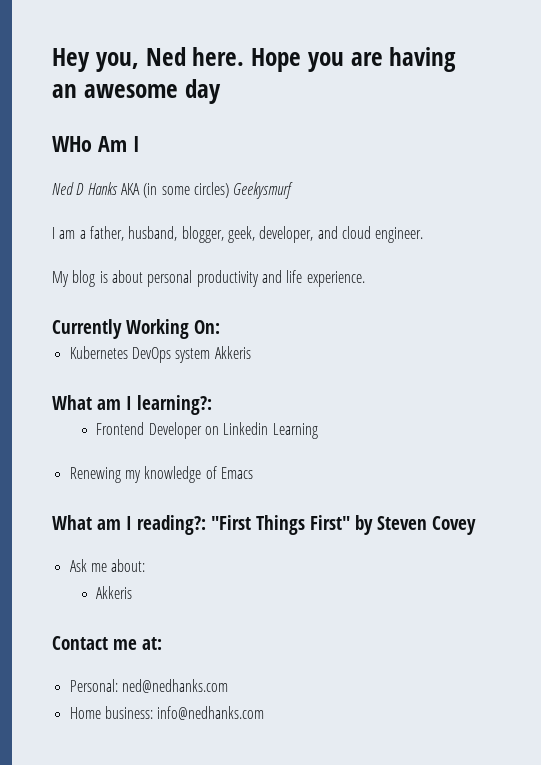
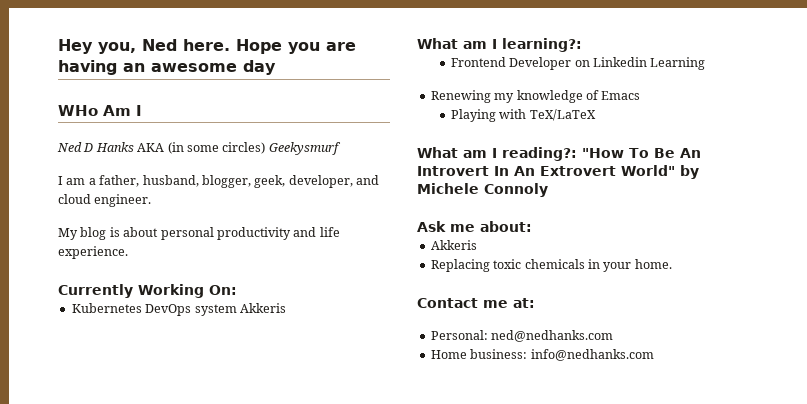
(253, 473) none -> [450,109,596,122] // Playing with TeX/LaTeX
[211,515,476,535] [69,559,146,572] [96,586,133,599] "First Things First" by Steven Covey // Ask me about: // Akkeris -> [582,148,701,158] [417,165,699,179] [417,183,548,197] [417,221,532,232] [430,240,477,250] [430,259,672,272] "How To Be An Introvert In An Extrovert World" by Michele Connoly // Ask me about: // Akkeris // Replacing toxic chemicals in your home.

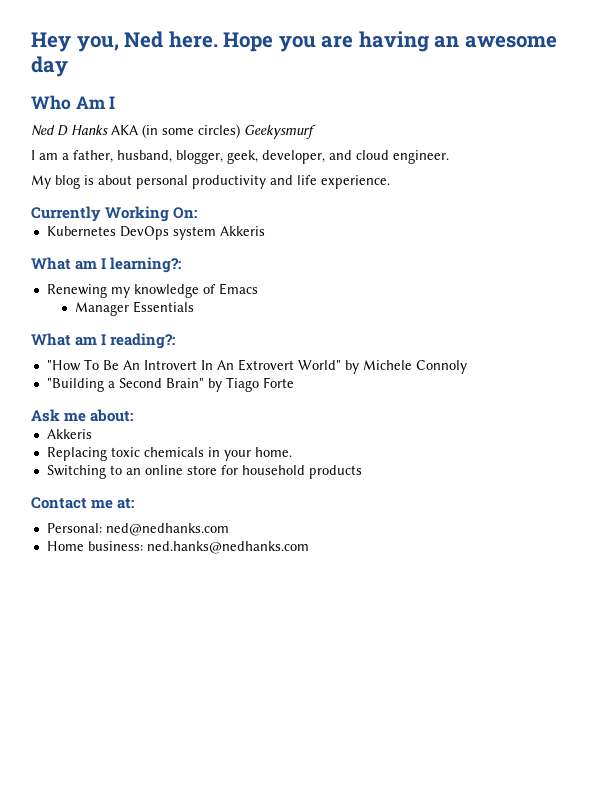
[58,105,98,116] WHo -> [31,95,71,110] Who
[450,57,706,70] // Frontend Developer on Linkedin Learning -> (182, 265) none
[450,109,596,122] Playing with TeX/LaTeX -> [74,301,194,316] Manager Essentials
(577, 154) none -> (176, 341) //
(548, 190) none -> [46,377,294,392] // "Building a Second Brain" by Tiago Forte
(672, 264) none -> [46,465,362,479] // Switching to an online store for household products
[530,349,654,361] info@nedhanks.com -> [146,541,309,554] ned.hanks@nedhanks.com

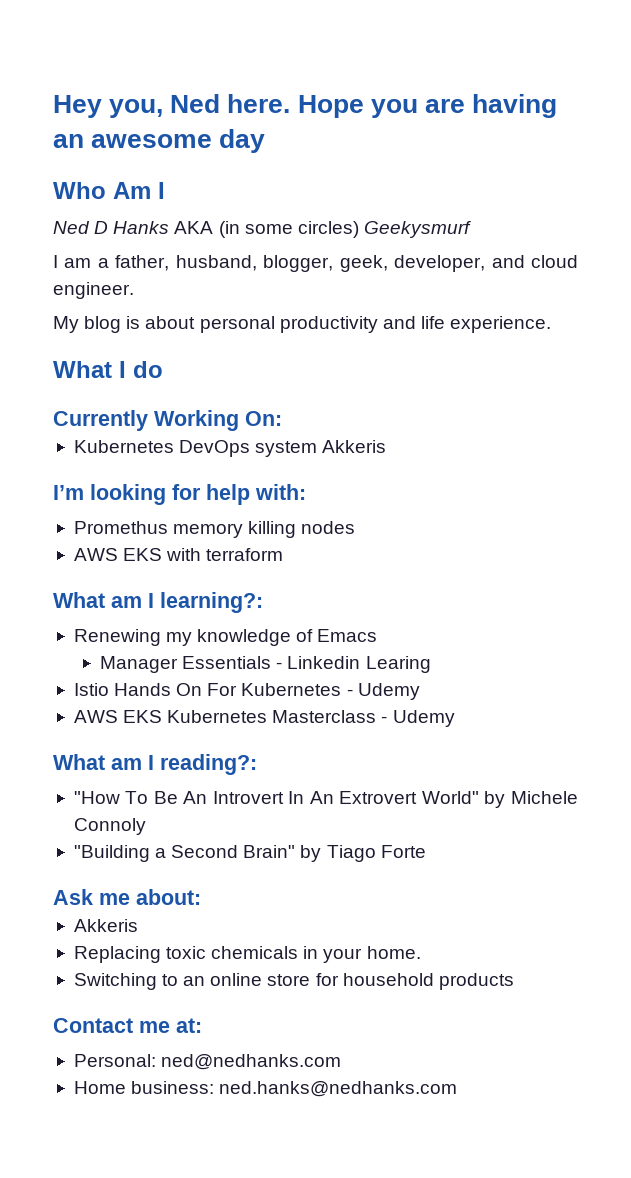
(390, 182) none -> [53,361,163,378] // What I do
(265, 231) none -> [53,484,306,505] [73,521,356,538] [73,548,284,561] // I’m looking for help with: // Promethus memory killing nodes // AWS EKS with terraform
(194, 307) none -> [276,656,431,673] [73,683,420,700] [73,710,455,727] - Linkedin Learing // Istio Hands On For Kubernetes - Udemy // AWS EKS Kubernetes Masterclass - Udemy

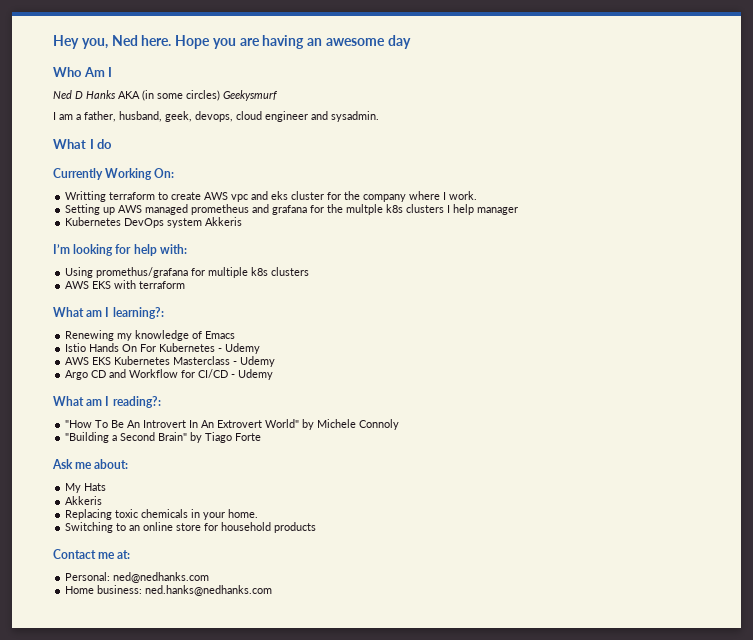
[263,255,579,272] [53,282,134,299] [53,316,552,333] blogger, geek, developer, and cloud engineer. // My blog is about personal productivity and life experience. -> [165,111,379,122] geek, devops, cloud engineer and sysadmin.
(282, 418) none -> [65,191,478,202] [65,204,519,215] // Writting terraform to create AWS vpc and eks cluster for the company where I work. // Setting up AWS managed prometheus and grafana for the multple k8s clusters I help manager
[73,521,356,538] Promethus memory killing nodes -> [65,267,310,278] Using promethus/grafana for multiple k8s clusters
[100,656,431,673] // Manager Essentials - Linkedin Learing -> (236, 335) none
(455, 718) none -> [65,369,274,380] // Argo CD and Workflow for CI/CD - Udemy
(201, 897) none -> [65,483,107,493] // My Hats

